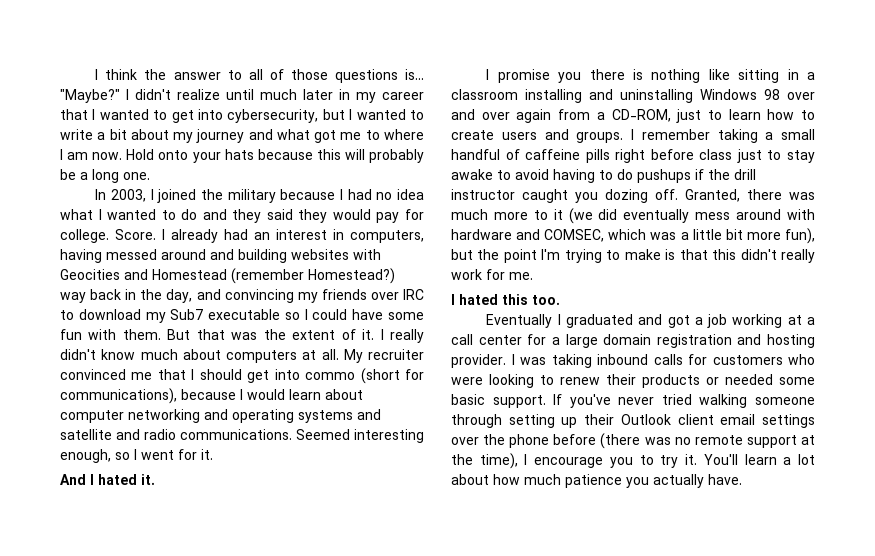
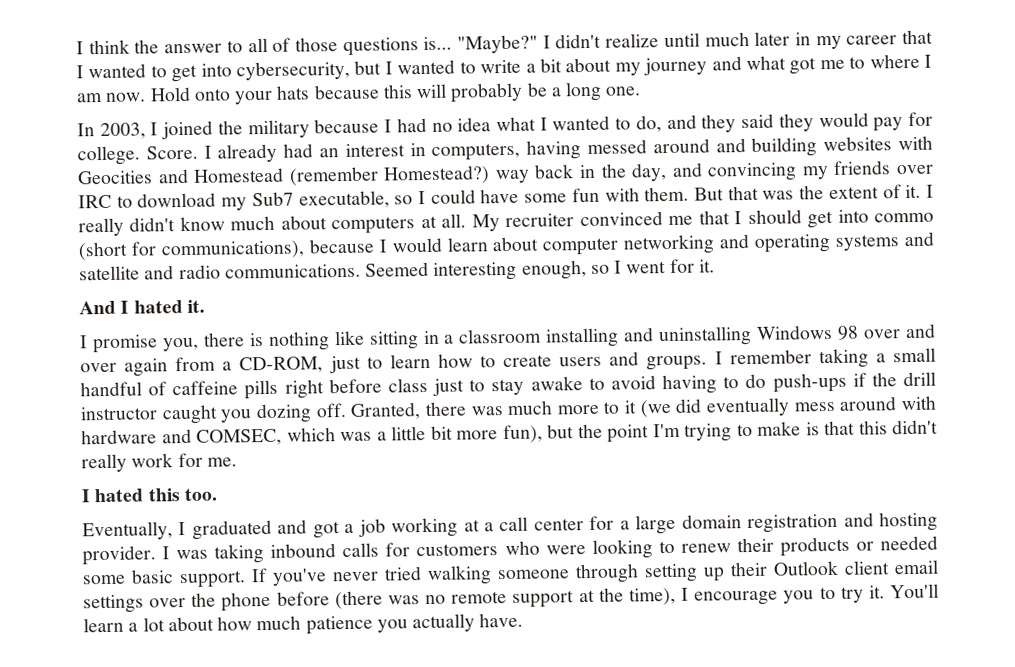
[181,209,198,220] do -> [635,115,662,133] do,
[208,309,281,320] executable -> [298,190,390,209] executable,
[558,72,582,83] you -> [162,337,199,352] you,
[637,169,691,183] pushups -> [772,372,847,393] push-ups
[486,314,553,328] Eventually -> [82,521,173,541] Eventually,

